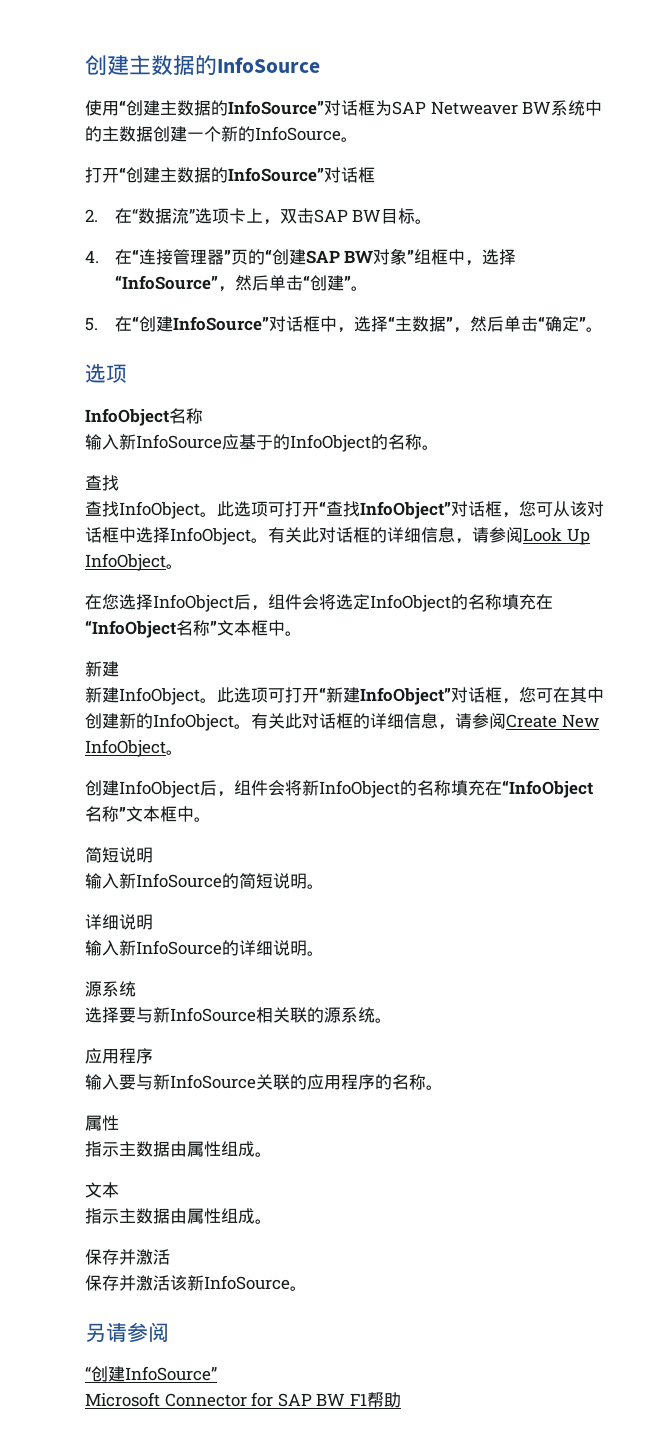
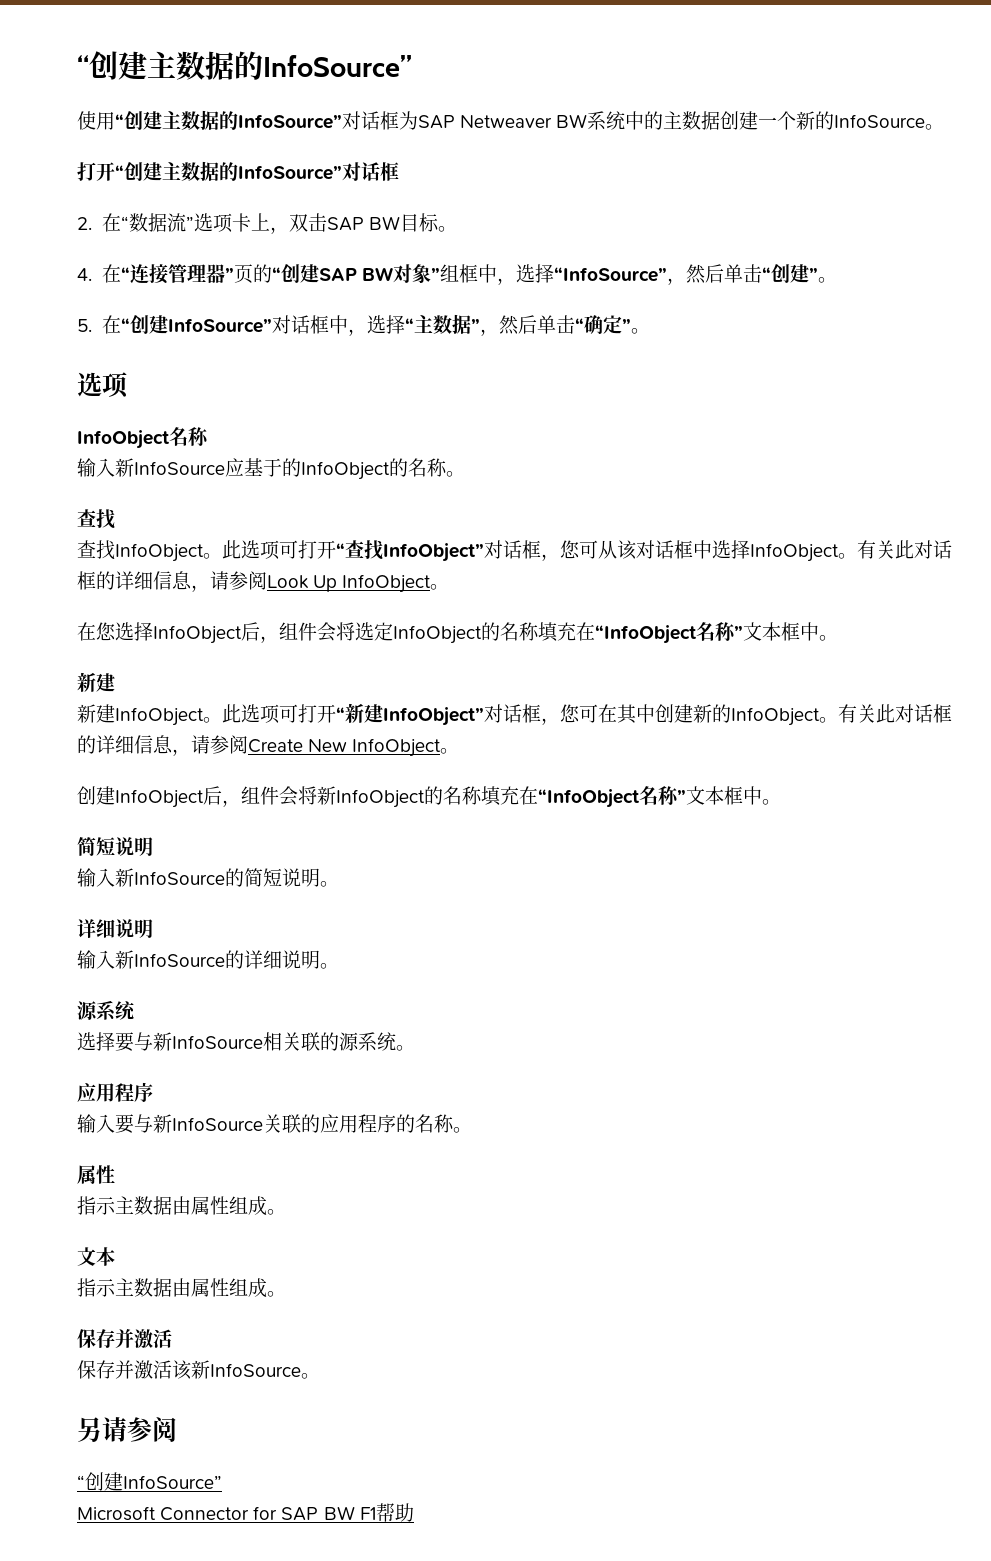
[85,55,320,76] 创建主数据的InfoSource -> [77,51,412,80] “创建主数据的InfoSource”

